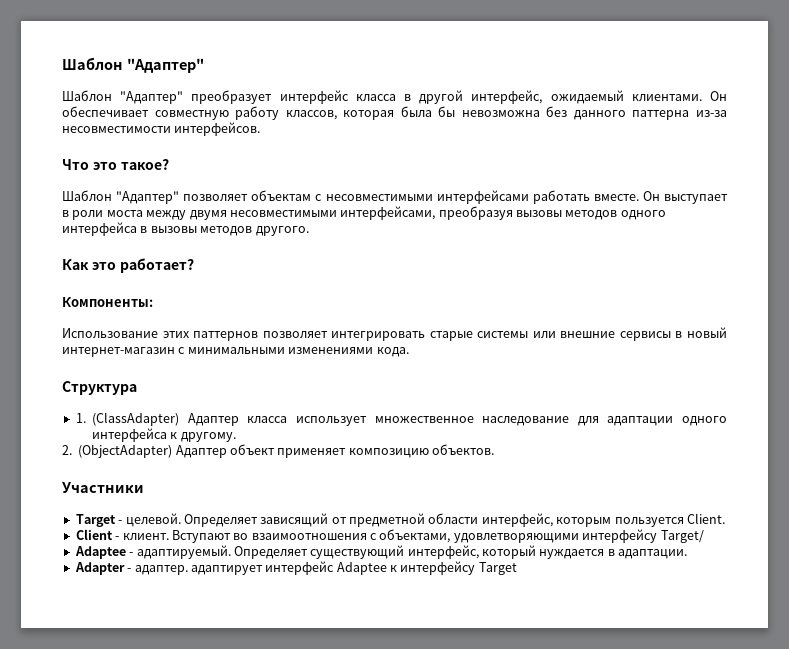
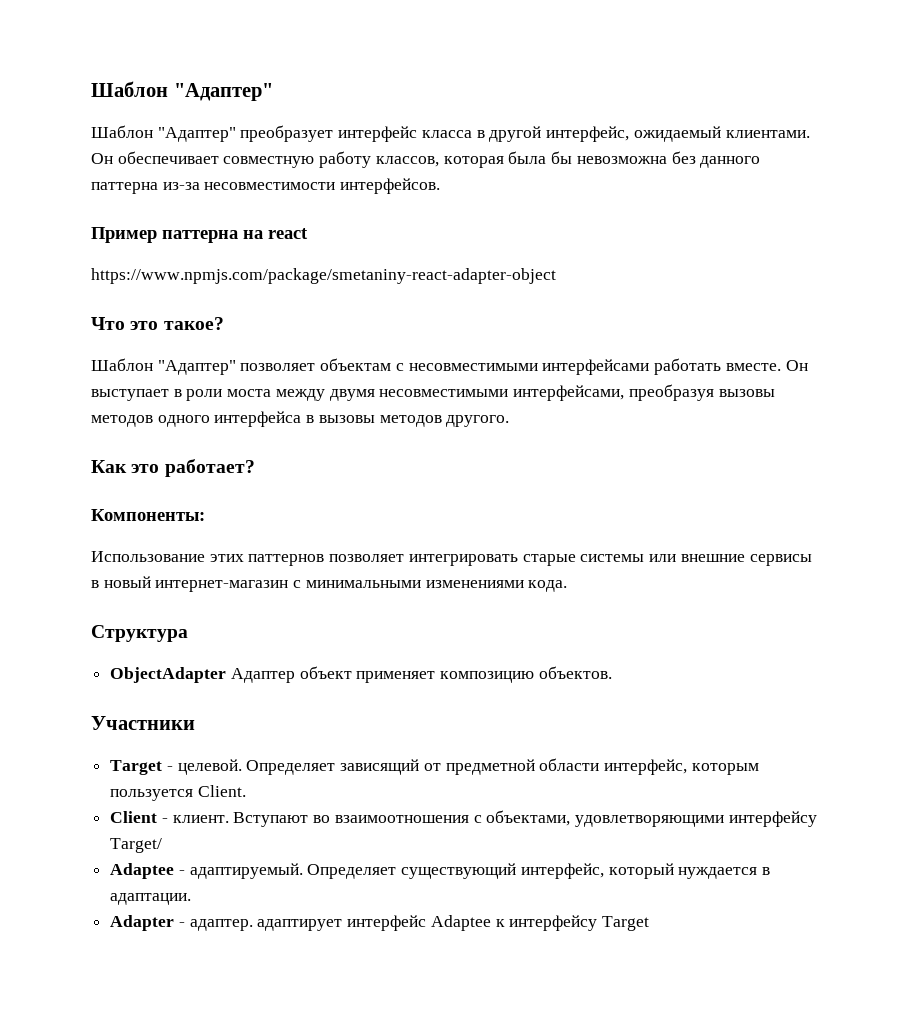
(261, 129) none -> [91,227,308,243] [91,268,556,284] // Пример паттерна на react // https://www.npmjs.com/package/smetaniny-react-adapter-object
[75,412,727,426] [92,428,236,442] [62,445,173,458] 1. (ClassAdapter) Адаптер класса использует множественное наследование для адаптации одного интерфейса к другому. // 2. (ObjectAdapter) -> [110,667,227,683] ObjectAdapter

